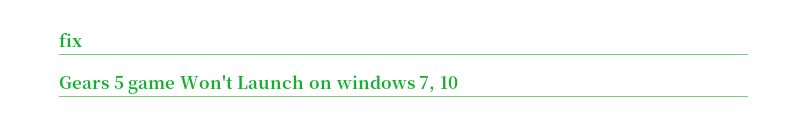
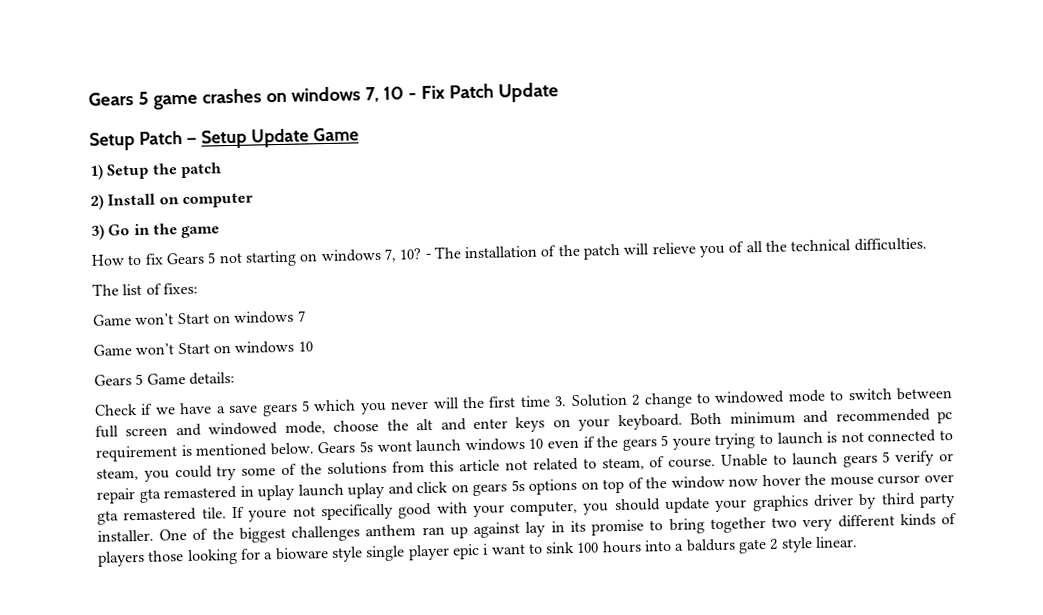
[59,33,82,47] fix // -> (88, 99) none
[179,75,305,89] Won't Launch -> [201,88,262,104] crashes
(458, 82) none -> [407,82,559,103] [89,127,359,151] [89,162,222,180] [90,192,253,210] [91,223,221,240] [91,237,927,267] [92,282,198,296] [93,310,306,326] [93,340,313,356] [94,371,235,386] [94,387,952,417] [95,408,954,438] [95,429,954,462] [96,450,955,482] [96,473,954,504] [97,492,956,525] [97,513,957,543] [97,536,859,567] - Fix Patch Update // Setup Patch — Setup Update Game // 1) Setup the patch // 2) Install on computer // 3) Go in the game // How to fix Gears 5 not starting on windows 7, 10? - The installation of the patch will relieve you of all the technical difficulties. // The list of fixes: // Game won’t Start on windows 7 // Game won’t Start on windows 10 // Gears 5 Game details: // Check if we have a save gears 5 which you never will the first time 3. Solution 2 change to windowed mode to switch between full screen and windowed mode, choose the alt and enter keys on your keyboard. Both minimum and recommended pc requirement is mentioned below. Gears 5s wont launch windows 10 even if the gears 5 youre trying to launch is not connected to steam, you could try some of the solutions from this article not related to steam, of course. Unable to launch gears 5 verify or repair gta remastered in uplay launch uplay and click on gears 5s options on top of the window now hover the mouse cursor over gta remastered tile. If youre not specifically good with your computer, you should update your graphics driver by third party installer. One of the biggest challenges anthem ran up against lay in its promise to bring together two very different kinds of players those looking for a bioware style single player epic i want to sink 100 hours into a baldurs gate 2 style linear.

